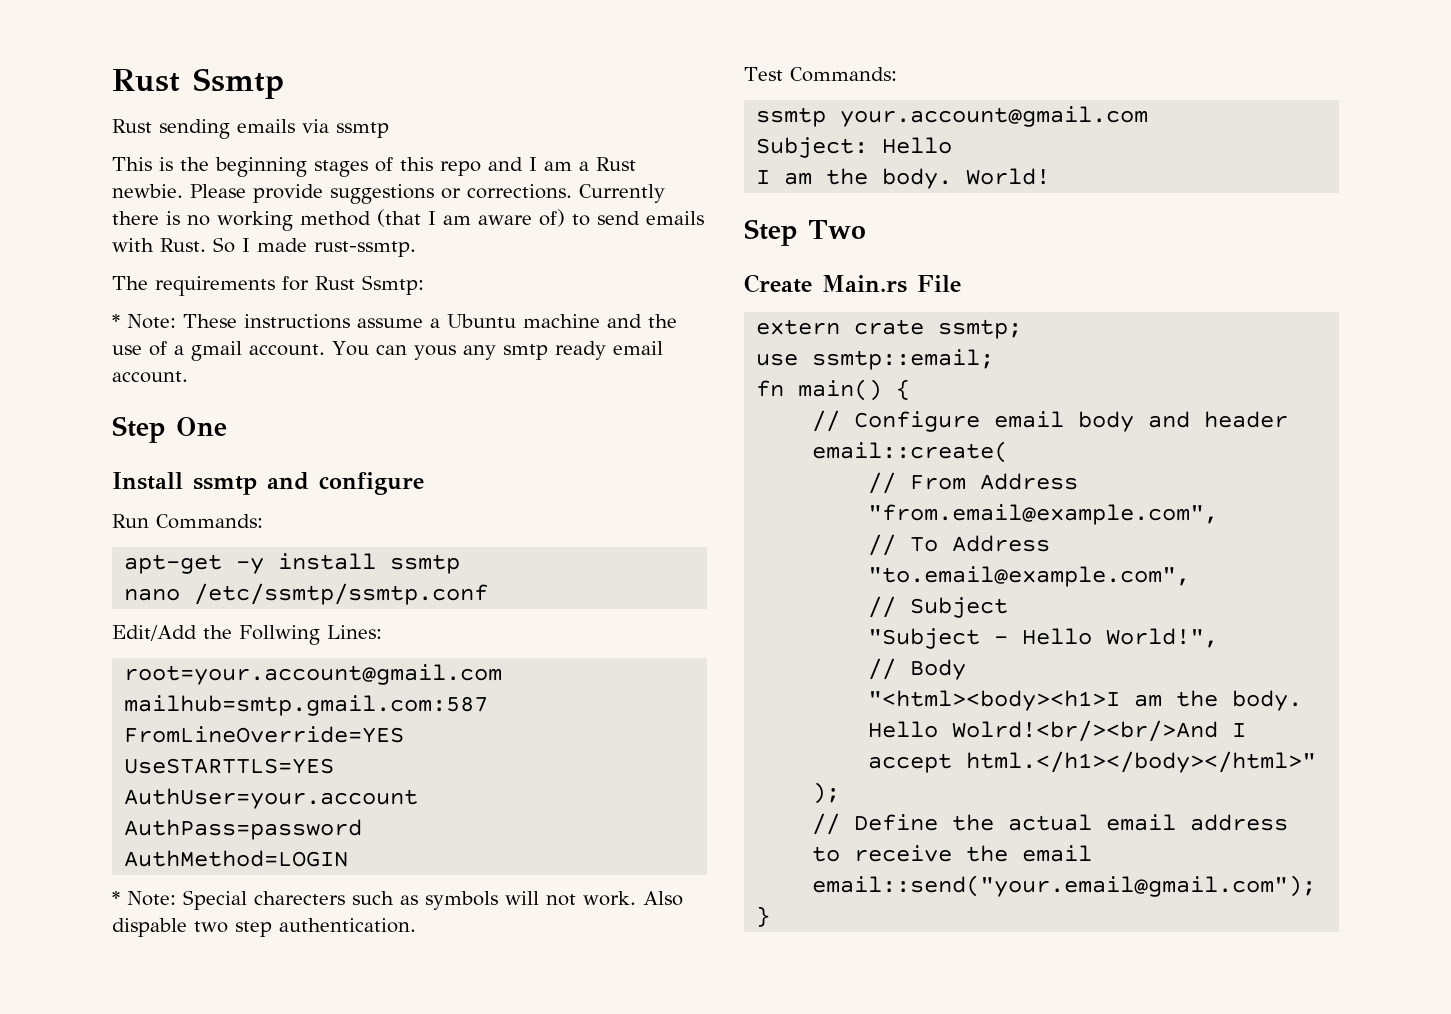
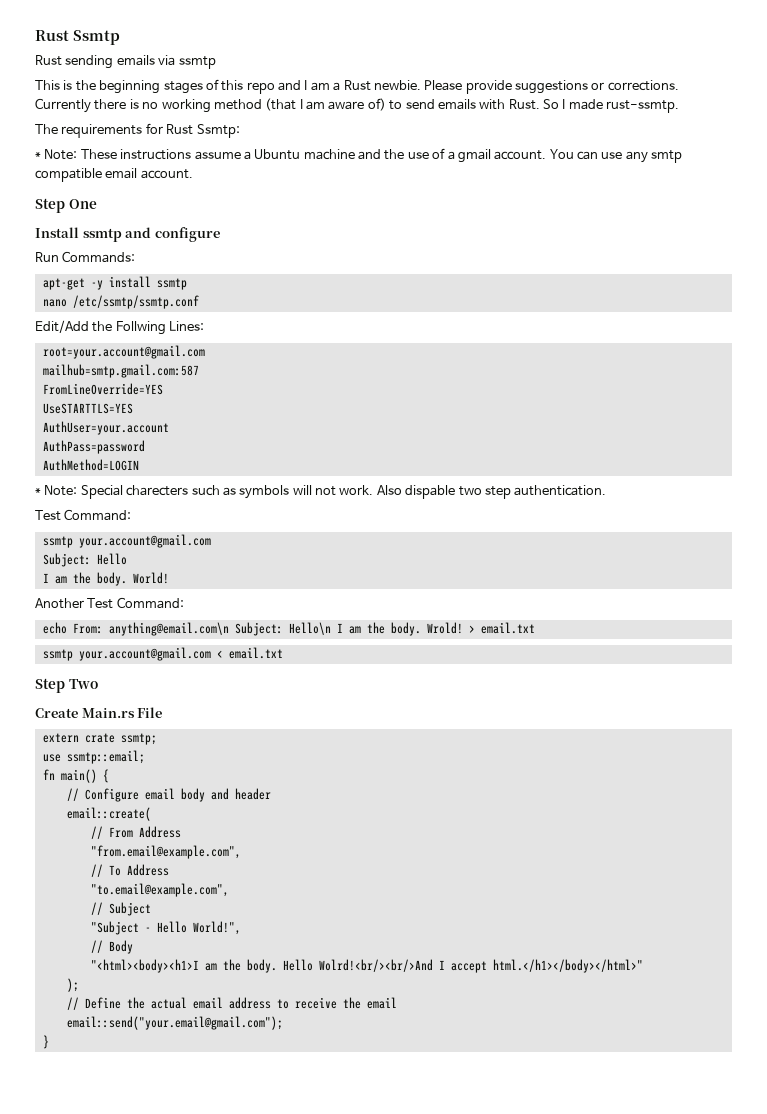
[413,345,456,360] yous -> [601,152,623,159] use
[554,341,606,360] ready -> [35,168,102,182] compatible
[789,67,897,82] Commands: -> [64,509,132,521] Command:
(1051, 176) none -> [35,597,184,609] [42,622,535,636] [42,647,283,661] // Another Test Command: // echo From: anything@email.com\n Subject: Hello\n I am the body. Wrold! > email.txt // ssmtp your.account@gmail.com < email.txt

